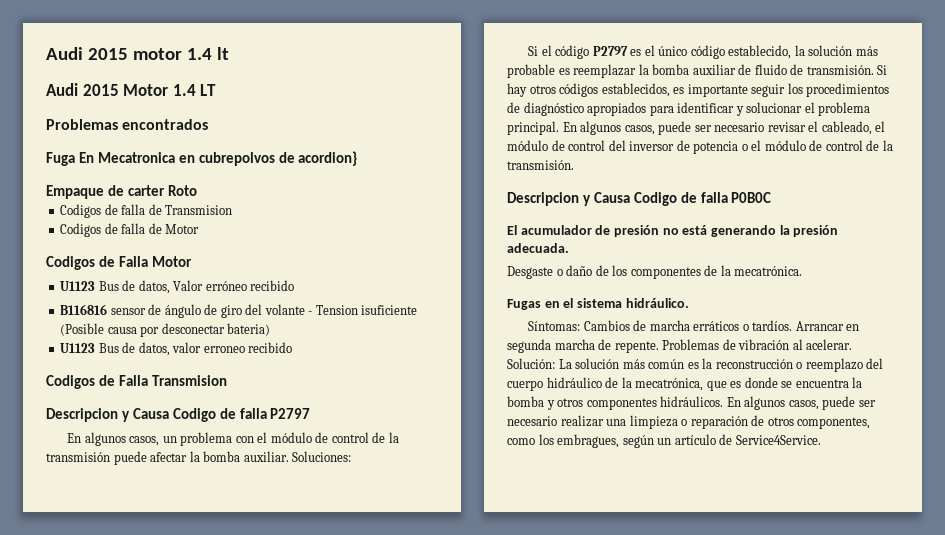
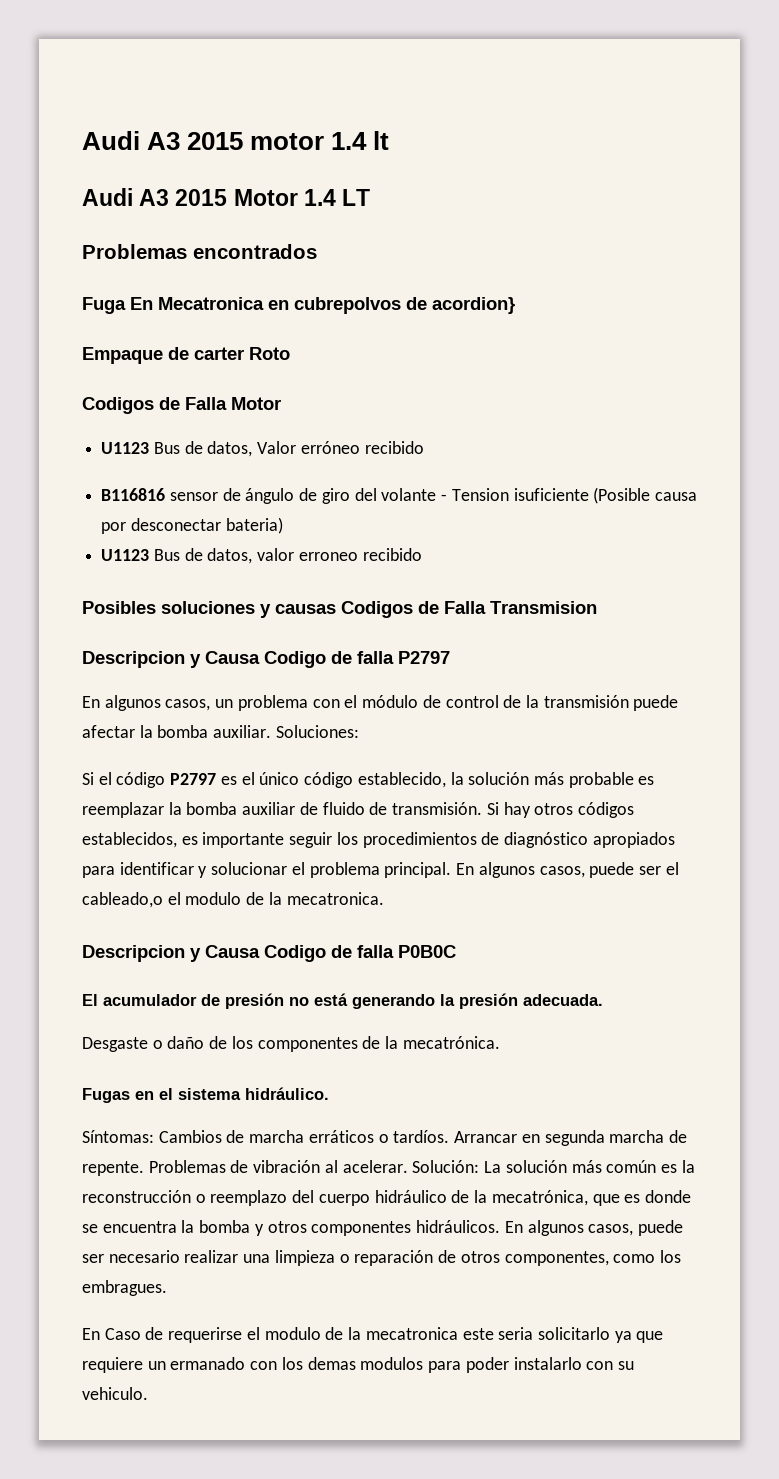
[46,47,83,60] Audi -> [82,131,181,150] Audi A3
(78, 89) none -> [139,189,170,206] A3
[60,204,233,218] [60,223,200,237] // Codigos de falla de Transmision // Codigos de falla de Motor -> (290, 353) none
(293, 347) none -> [82,601,336,618] Posibles soluciones y causas
[714,121,886,135] [507,140,893,154] [507,160,574,170] necesario revisar el cableado, el módulo de control del inversor de potencia o el módulo de control de la transmisión. -> [665,862,679,875] [82,892,384,908] el cableado,o el modulo de la mecatronica.
[557,434,821,448] embragues, según un artículo de Service4Service. -> [82,1280,167,1296] [82,1327,664,1343] [82,1357,634,1373] [82,1387,148,1400] embragues. // En Caso de requerirse el modulo de la mecatronica este seria solicitarlo ya que requiere un ermanado con los demas modulos para poder instalarlo con su vehiculo.

